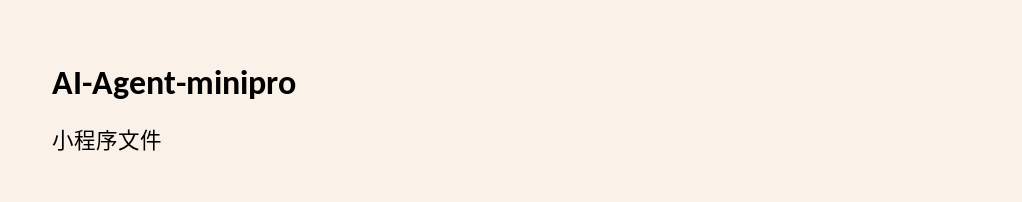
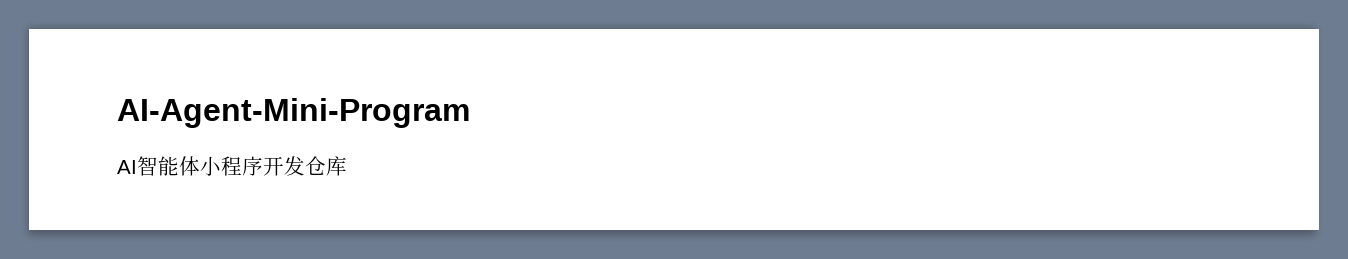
[52,70,296,99] [52,129,162,151] AI-Agent-minipro // 小程序文件 -> [117,98,470,128] [117,156,347,176] AI-Agent-Mini-Program // AI智能体小程序开发仓库

